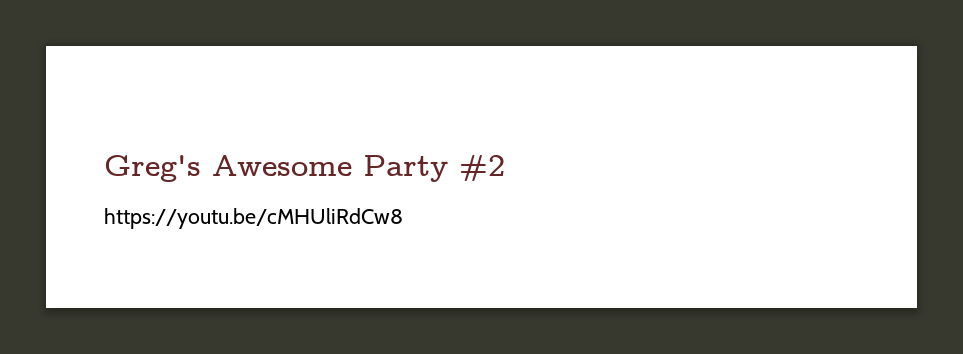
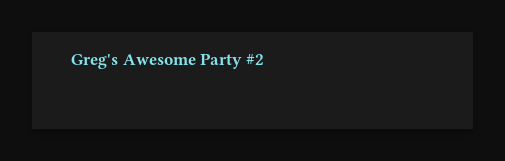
[104,208,403,229] // https://youtu.be/cMHUliRdCw8 -> (264, 59) none

